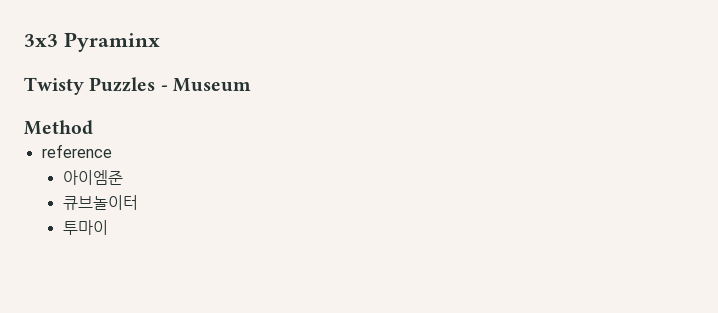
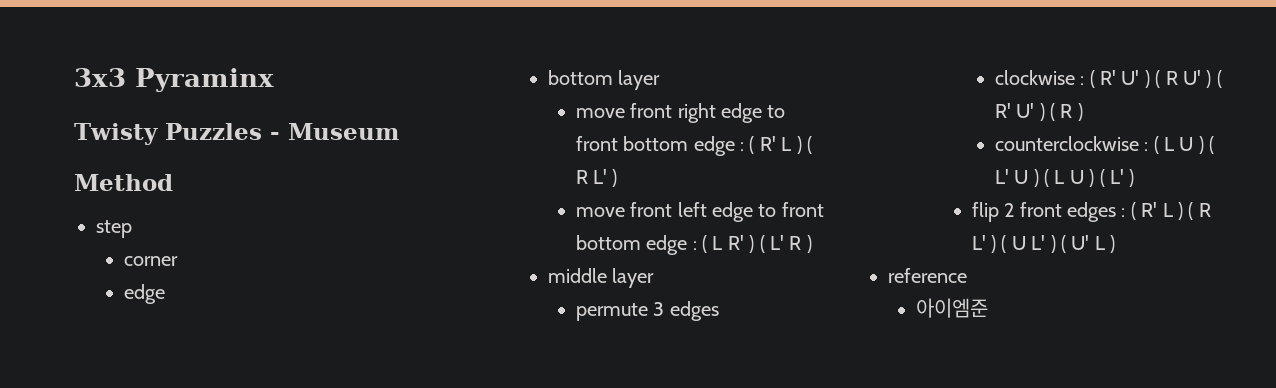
(93, 127) none -> [96,220,132,238] [123,256,178,266] [123,284,165,304] [547,70,661,90] [575,103,786,123] [575,136,812,156] [575,169,618,187] [575,202,824,222] [575,235,812,255] [547,268,655,288] [575,301,719,321] [994,70,1222,88] [994,103,1083,121] [994,136,1215,154] [994,169,1135,187] [971,202,1211,222] [971,235,1116,253] // step // corner // edge // bottom layer // move front right edge to front bottom edge : ( R' L ) ( R L' ) // move front left edge to front bottom edge : ( L R' ) ( L' R ) // middle layer // permute 3 edges // clockwise : ( R' U' ) ( R U' ) ( R' U' ) ( R ) // counterclockwise : ( L U ) ( L' U ) ( L U ) ( L' ) // flip 2 front edges : ( R' L ) ( R L' ) ( U L' ) ( U' L )
[62,195,138,210] [62,220,108,235] // 큐브놀이터 // 투마이 -> (988, 308) none

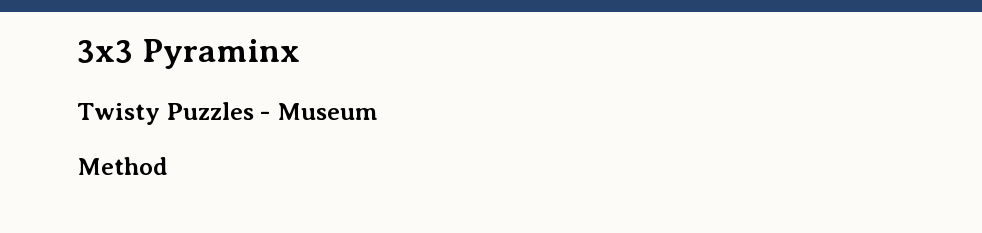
[96,220,132,238] [123,256,178,266] [123,284,165,304] [547,70,661,90] [575,103,786,123] [575,136,812,156] [575,169,618,187] [575,202,824,222] [575,235,812,255] [547,268,655,288] [575,301,719,321] [994,70,1222,88] [994,103,1083,121] [994,136,1215,154] [994,169,1135,187] [971,202,1211,222] [971,235,1116,253] [888,268,967,283] [915,298,988,318] // step // corner // edge // bottom layer // move front right edge to front bottom edge : ( R' L ) ( R L' ) // move front left edge to front bottom edge : ( L R' ) ( L' R ) // middle layer // permute 3 edges // clockwise : ( R' U' ) ( R U' ) ( R' U' ) ( R ) // counterclockwise : ( L U ) ( L' U ) ( L U ) ( L' ) // flip 2 front edges : ( R' L ) ( R L' ) ( U L' ) ( U' L ) // reference // 아이엠준 -> (168, 166) none

